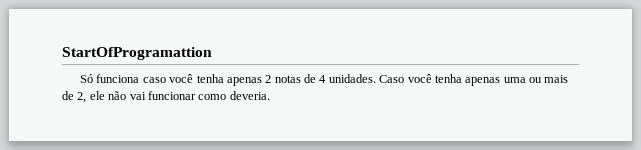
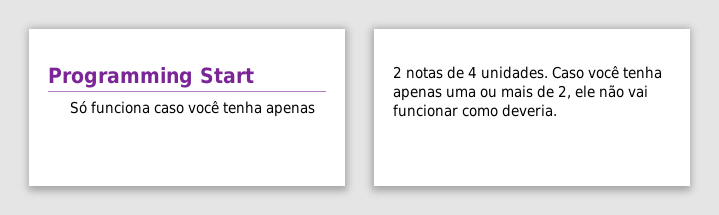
[62,47,212,60] StartOfProgramattion -> [48,67,254,88] Programming Start

